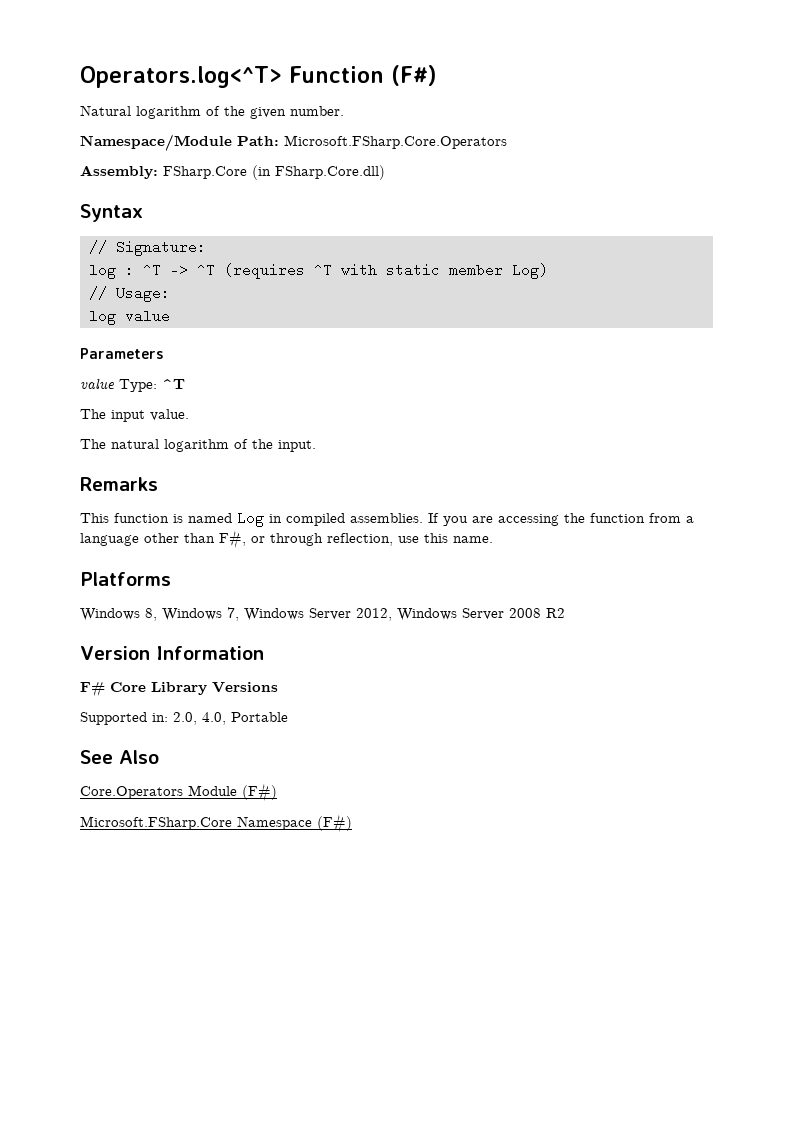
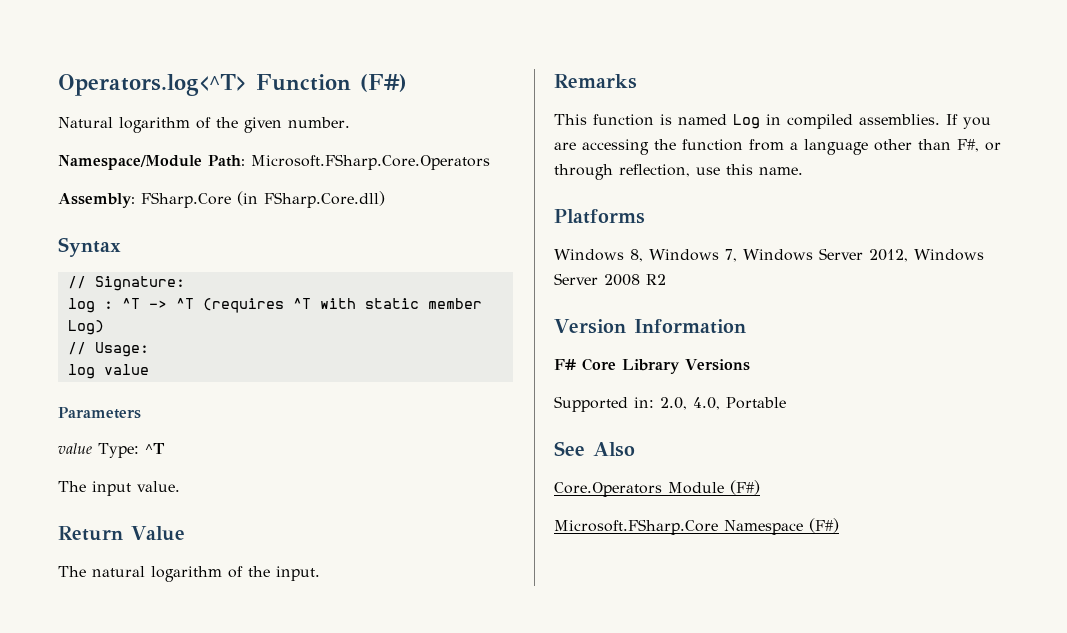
(189, 415) none -> [58,526,185,541] // Return Value

